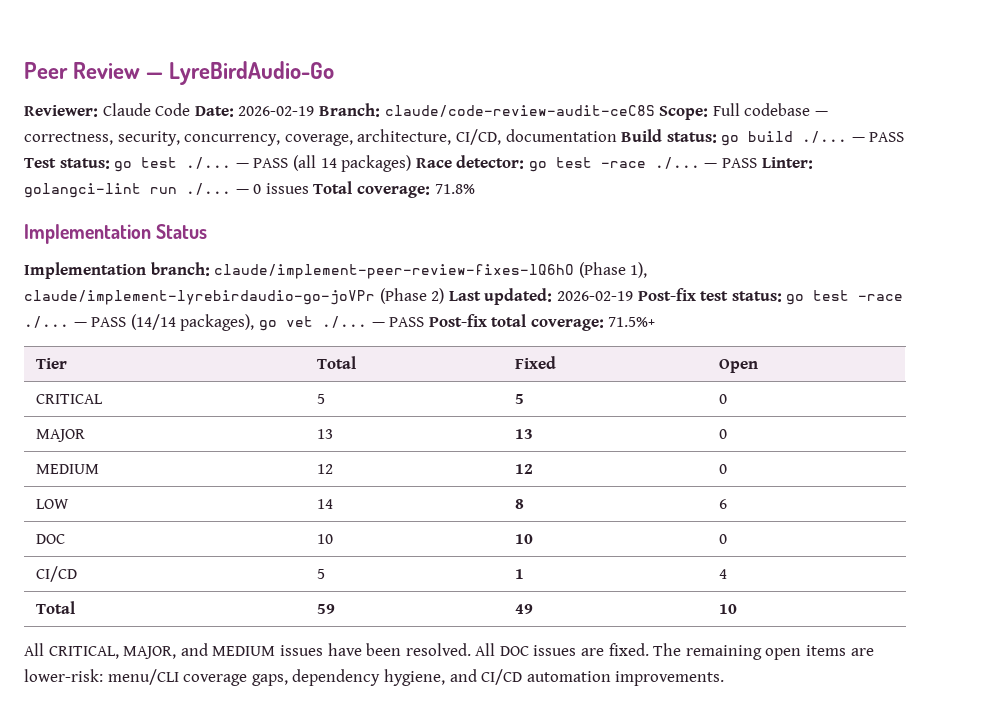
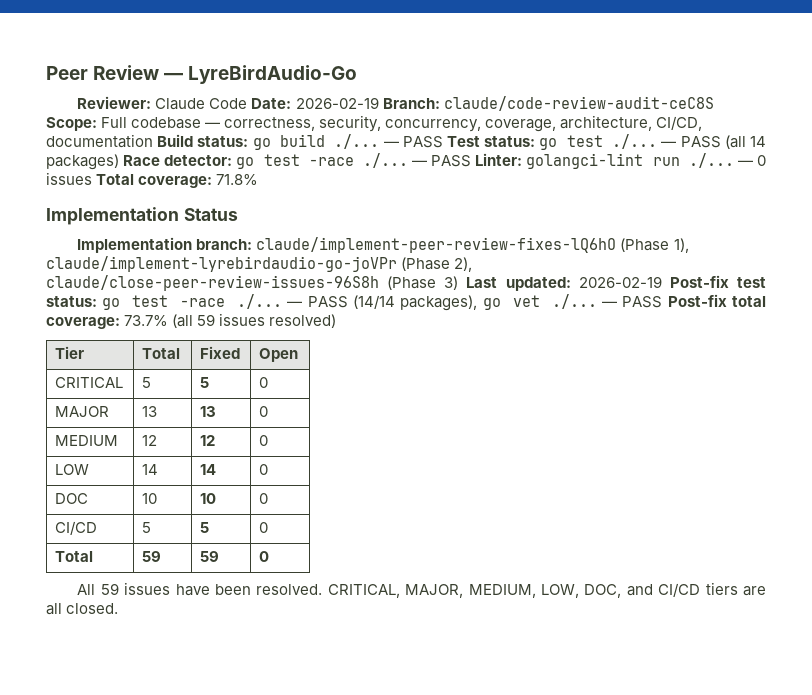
[431,288,445,304] 2) -> [454,257,473,272] [46,275,459,291] 2), claude/close-peer-review-issues-96S8h (Phase 3)
[608,317,656,327] 71.5%+ -> [124,313,337,328] 73.7% (all 59 issues resolved)
[515,499,525,509] [719,499,728,509] 8 | 6 -> [200,464,217,475] [259,464,269,475] 14 | 0
[515,569,525,579] [719,569,728,579] 1 | 4 -> [200,522,210,533] [259,522,269,533] 5 | 0
[515,604,534,614] [719,604,738,614] [24,643,874,660] [24,669,725,686] 49 | 10 // All CRITICAL, MAJOR, and MEDIUM issues have been resolved. All DOC issues are fixed. The remaining open items are lower-risk: menu/CLI coverage gaps, dependency hygiene, and CI/CD automation improvements. -> [200,551,220,562] [259,551,270,562] [77,582,766,598] [46,603,119,615] 59 | 0 // All 59 issues have been resolved. CRITICAL, MAJOR, MEDIUM, LOW, DOC, and CI/CD tiers are all closed.

